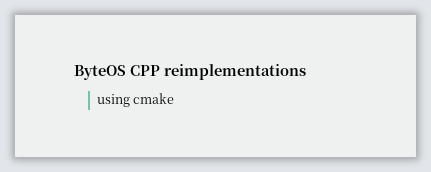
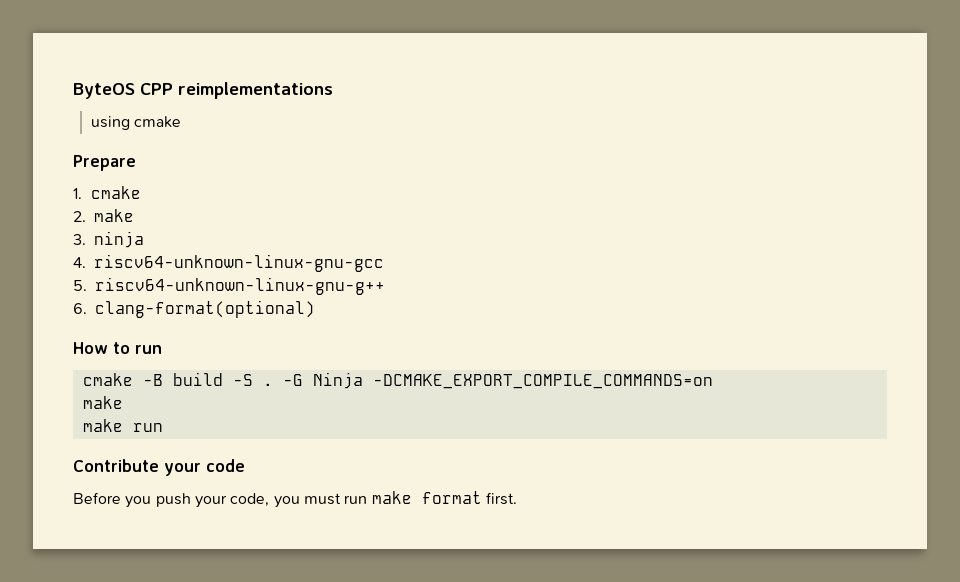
(174, 98) none -> [73,155,136,171] [73,186,141,199] [73,209,134,222] [73,231,144,248] [73,254,384,272] [73,277,385,295] [73,300,315,318] [73,342,162,354] [82,372,713,389] [82,396,123,409] [82,419,163,432] [73,459,245,476] [73,491,517,508] // Prepare // 1. cmake // 2. make // 3. ninja // 4. riscv64-unknown-linux-gnu-gcc // 5. riscv64-unknown-linux-gnu-g++ // 6. clang-format(optional) // How to run // cmake -B build -S . -G Ninja -DCMAKE_EXPORT_COMPILE_COMMANDS=on // make // make run // Contribute your code // Before you push your code, you must run make format first.

